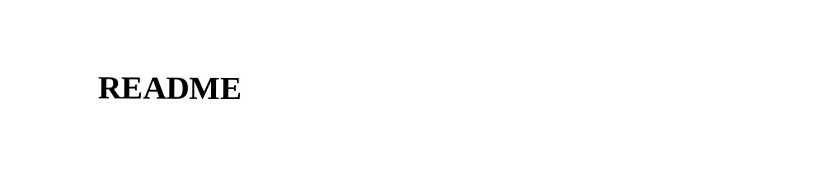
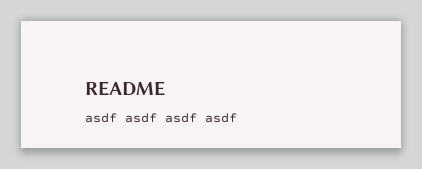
(243, 88) none -> [85,113,237,123] // asdf asdf asdf asdf

